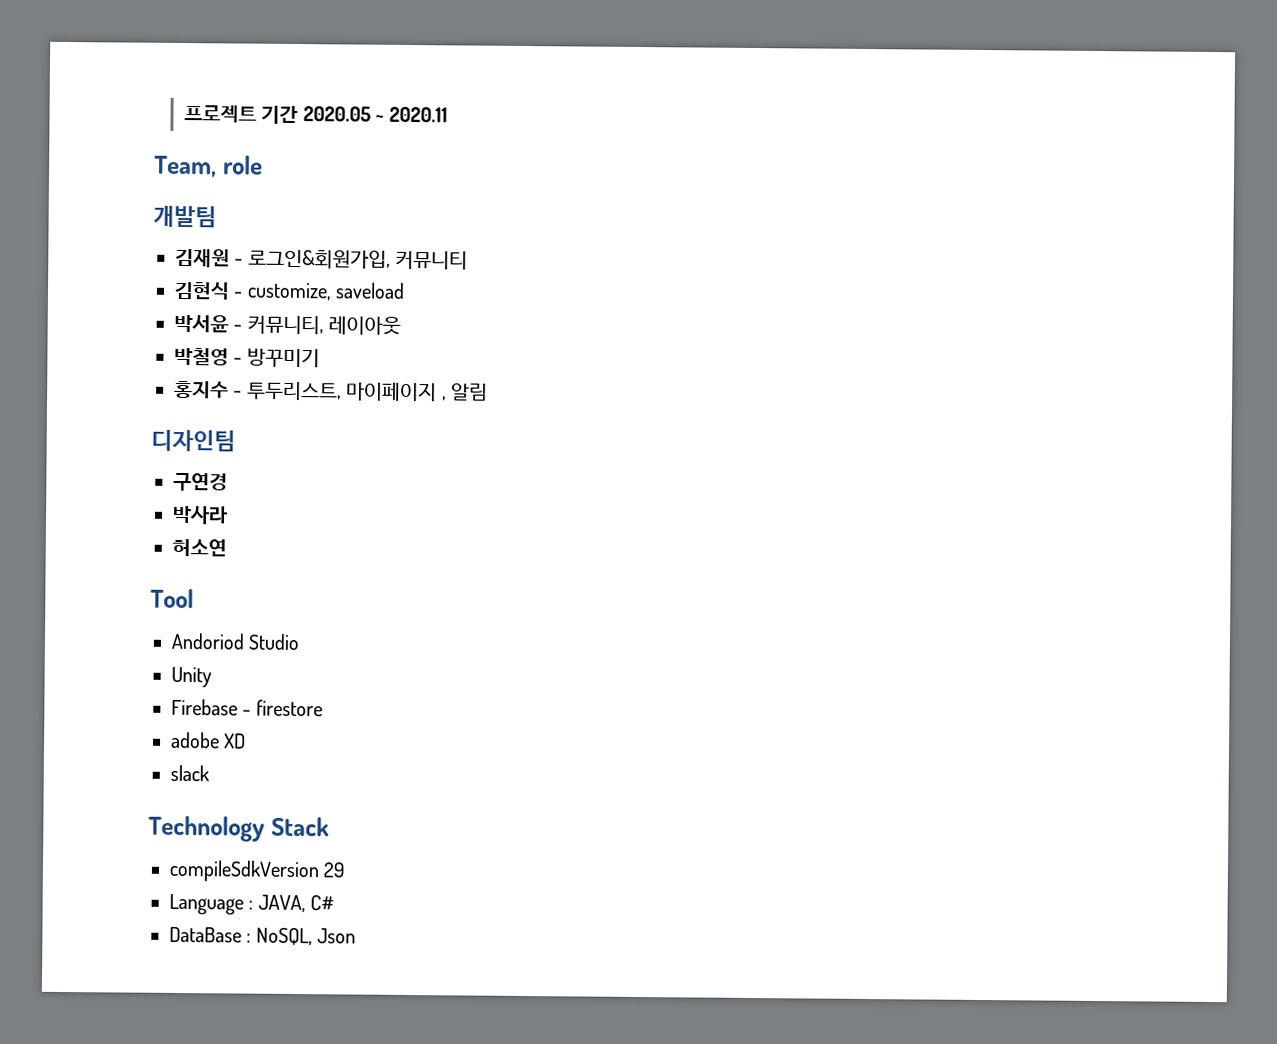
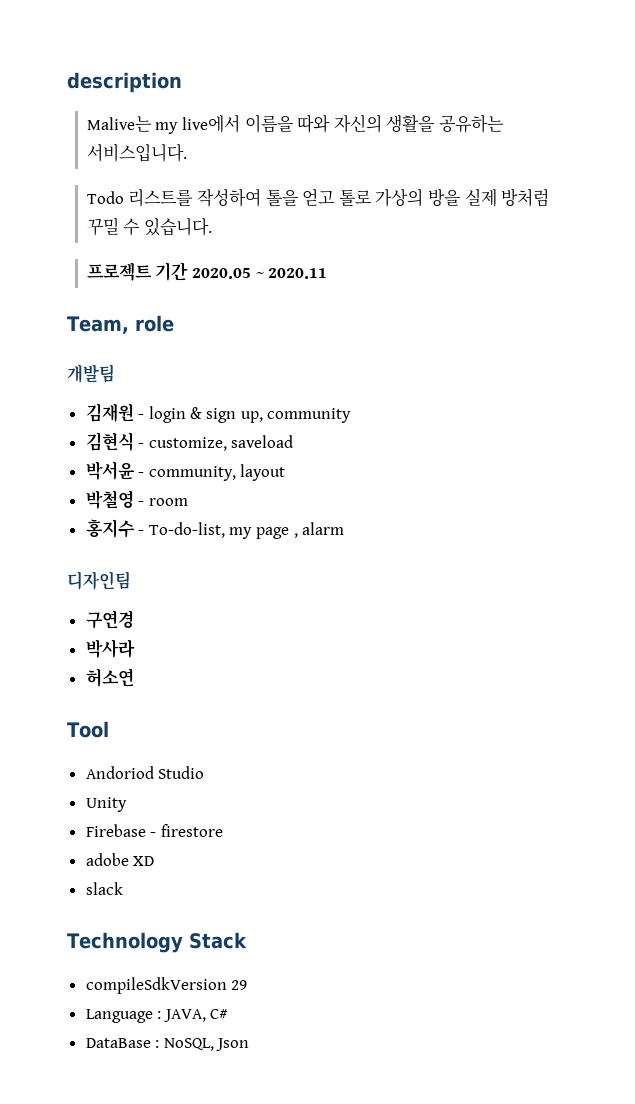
(184, 114) none -> [67,72,182,93] [86,114,505,134] [86,143,187,162] [86,188,550,207] [86,217,213,236] description // Malive는 my live에서 이름을 따와 자신의 생활을 공유하는 서비스입니다. // Todo 리스트를 작성하여 톨을 얻고 톨로 가상의 방을 실제 방처럼 꾸밀 수 있습니다. //
[247,249,469,270] 로그인&회원가입, 커뮤니티 -> [148,406,352,423] login & sign up, community
[246,315,402,335] 커뮤니티, 레이아웃 -> [148,464,286,481] community, layout
[246,347,320,368] 방꾸미기 -> [148,498,188,506] room
[246,381,488,402] 투두리스트, 마이페이지 , 알림 -> [148,522,345,539] To-do-list, my page , alarm

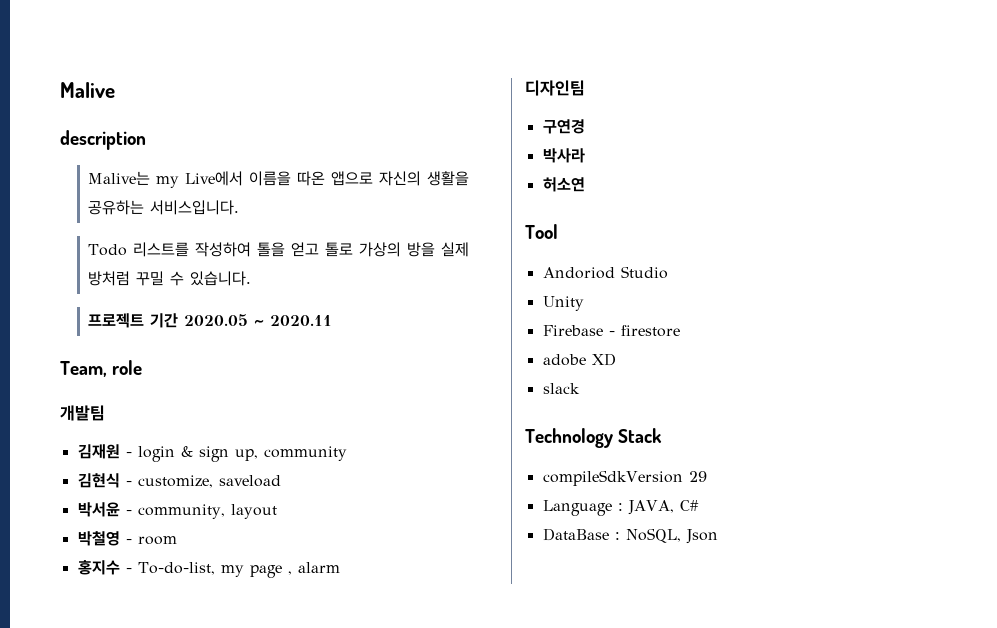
(67, 82) none -> [60,82,115,98] Malive //
[182,114,331,133] live에서 이름을 따와 -> [185,171,374,186] Live에서 이름을 따온 앱으로

